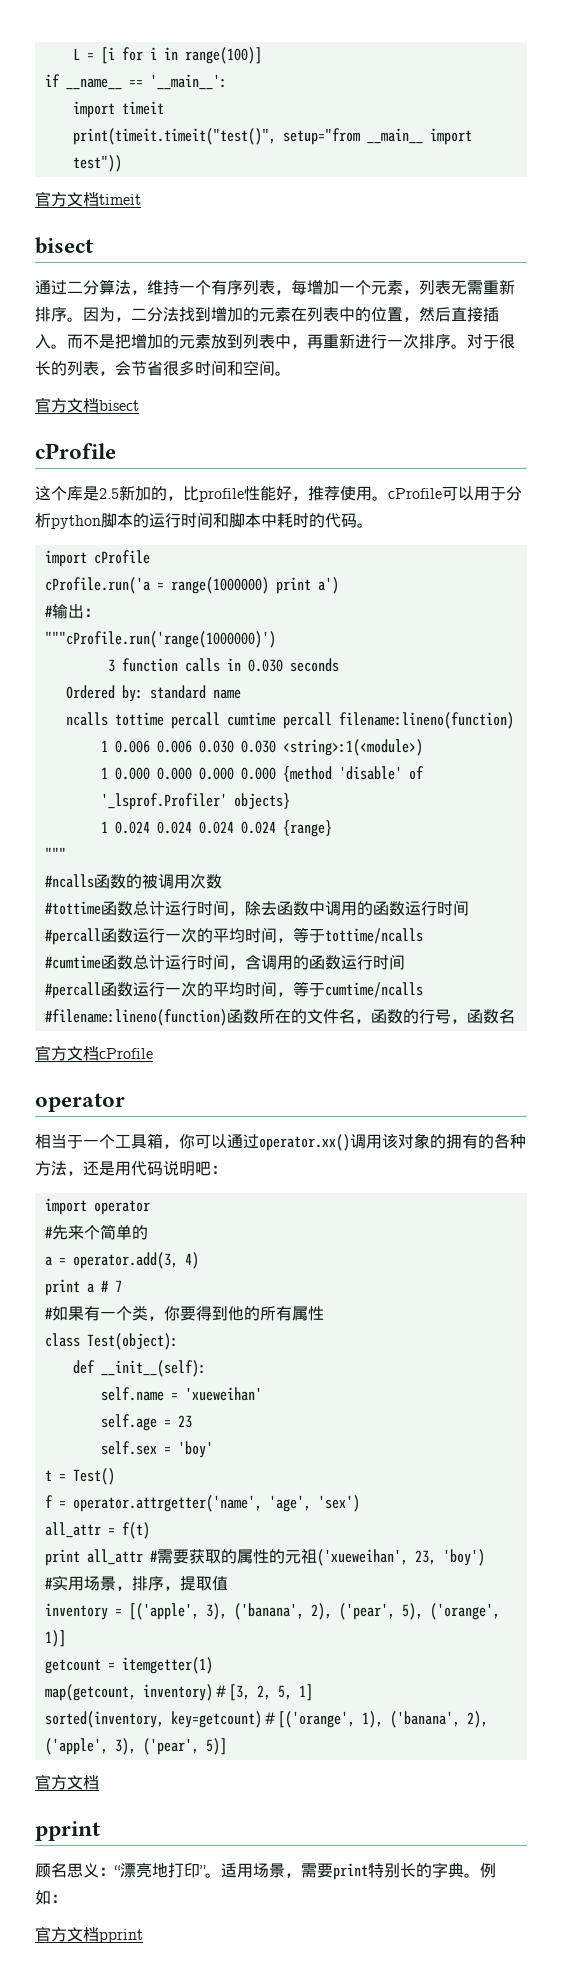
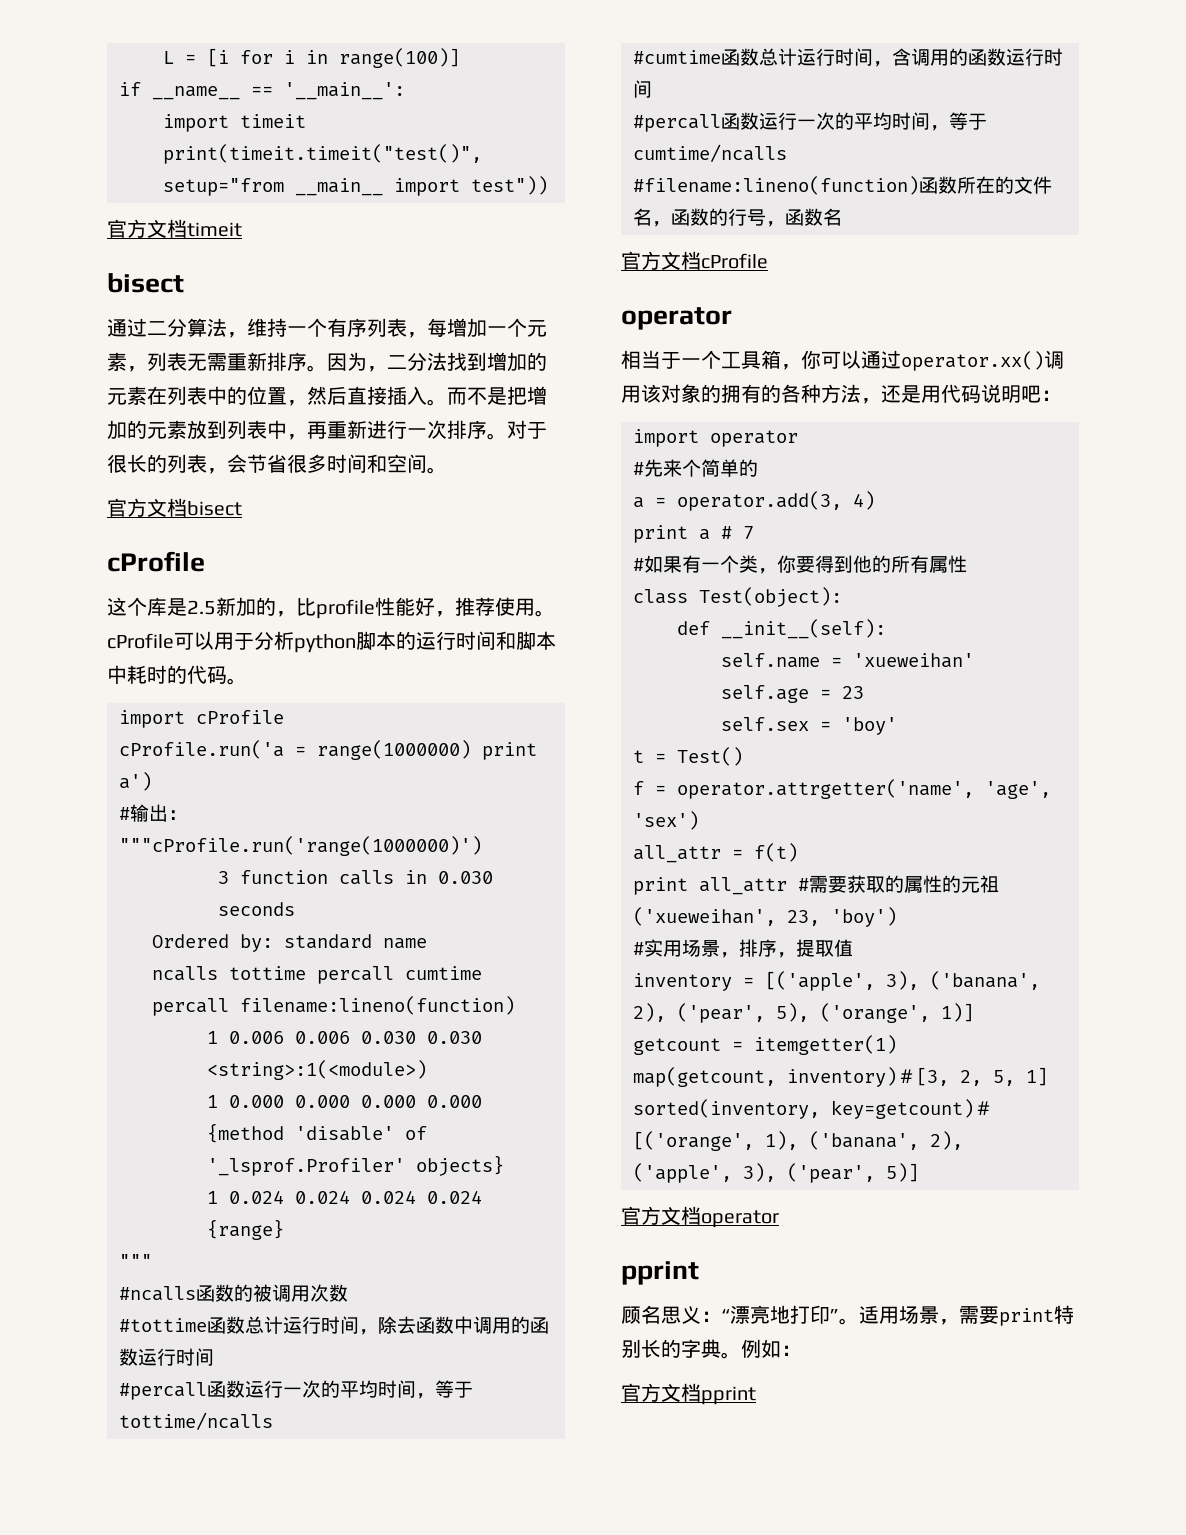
(99, 1782) none -> [701,1210,779,1228] operator

